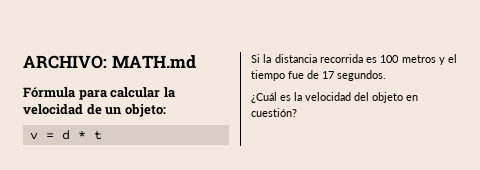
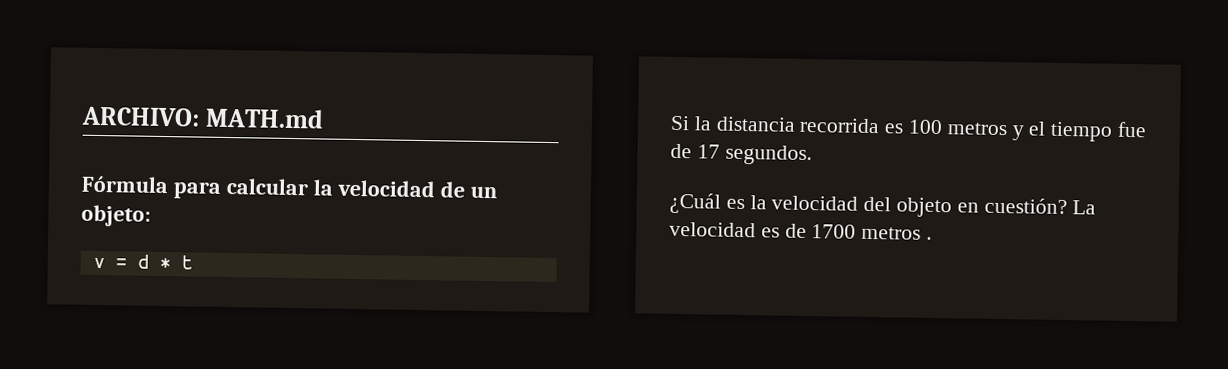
(297, 112) none -> [1072,200,1097,215] [669,221,933,240] La velocidad es de 1700 metros .

